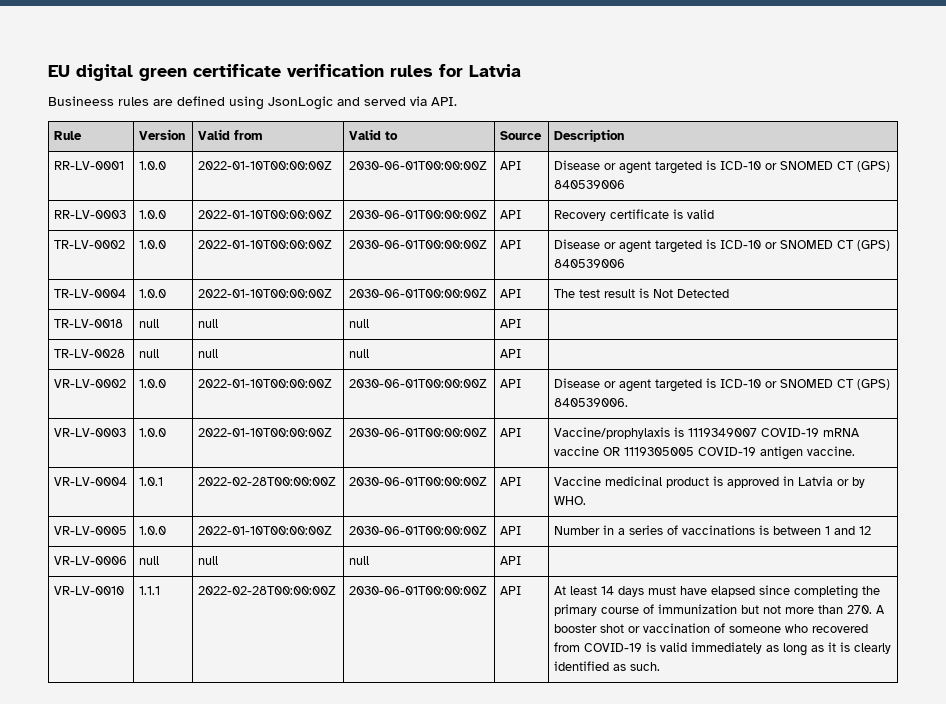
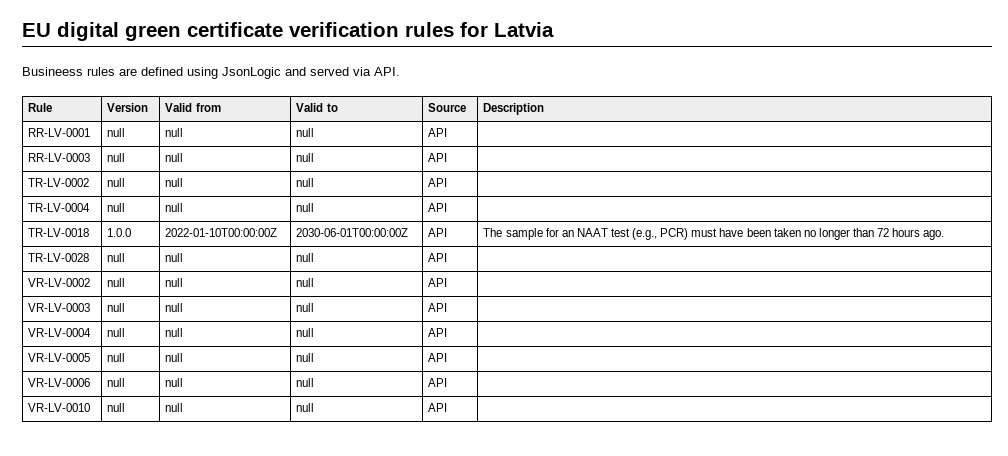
[138,161,166,170] [197,161,332,170] [348,161,487,170] [499,161,521,170] [553,160,890,174] [553,180,625,189] [53,210,126,219] [138,210,166,219] [197,210,332,219] [348,210,487,219] [499,210,521,219] [553,209,714,221] [53,240,125,249] [138,240,166,249] [197,240,332,249] [348,240,487,249] [499,240,521,249] [553,239,890,253] [553,259,625,268] [53,289,126,298] 1.0.0 | 2022-01-10T00:00:00Z | 2030-06-01T00:00:00Z | API | Disease or agent targeted is ICD-10 or SNOMED CT (GPS) 840539006 // RR-LV-0003 | 1.0.0 | 2022-01-10T00:00:00Z | 2030-06-01T00:00:00Z | API | Recovery certificate is valid // TR-LV-0002 | 1.0.0 | 2022-01-10T00:00:00Z | 2030-06-01T00:00:00Z | API | Disease or agent targeted is ICD-10 or SNOMED CT (GPS) 840539006 // TR-LV-0004 -> [107,128,126,137] [165,128,184,137] [296,128,315,137] [428,128,448,137] [28,153,91,162] [107,153,126,162] [165,153,184,162] [296,153,315,162] [428,153,448,162] [28,178,90,187] [107,178,126,187] [165,178,184,187] [296,178,315,187] [428,178,448,187] [28,203,91,212] [107,203,126,212] [165,203,184,212] [296,203,315,212] [428,203,448,212] [28,228,90,237] null | null | null | API | // RR-LV-0003 | null | null | null | API | // TR-LV-0002 | null | null | null | API | // TR-LV-0004 | null | null | null | API | // TR-LV-0018
[578,288,729,298] [53,319,123,328] [138,319,159,328] [197,319,218,328] [348,319,369,328] [499,319,521,328] test result is Not Detected // TR-LV-0018 | null | null | null | API | -> [505,228,945,240] sample for an NAAT test (e.g., PCR) must have been taken no longer than 72 hours ago.
[138,379,166,388] [197,379,332,388] [348,379,487,388] [499,379,521,388] [553,378,890,392] [553,398,628,407] [53,428,126,437] [138,428,166,437] [197,428,332,437] [348,428,487,437] [499,428,521,437] [553,427,860,439] [553,446,855,460] [53,477,127,486] [138,477,163,486] [197,477,336,486] [348,477,487,486] [499,477,521,486] [553,476,865,488] [553,496,586,505] [53,526,127,535] [138,526,166,535] [197,526,332,535] [348,526,487,535] [499,526,521,535] [553,525,871,535] 1.0.0 | 2022-01-10T00:00:00Z | 2030-06-01T00:00:00Z | API | Disease or agent targeted is ICD-10 or SNOMED CT (GPS) 840539006. // VR-LV-0003 | 1.0.0 | 2022-01-10T00:00:00Z | 2030-06-01T00:00:00Z | API | Vaccine/prophylaxis is 1119349007 COVID-19 mRNA vaccine OR 1119305005 COVID-19 antigen vaccine. // VR-LV-0004 | 1.0.1 | 2022-02-28T00:00:00Z | 2030-06-01T00:00:00Z | API | Vaccine medicinal product is approved in Latvia or by WHO. // VR-LV-0005 | 1.0.0 | 2022-01-10T00:00:00Z | 2030-06-01T00:00:00Z | API | Number in a series of vaccinations is between 1 and 12 -> [107,278,126,287] [165,278,184,287] [296,278,315,287] [428,278,448,287] [28,303,91,312] [107,303,126,312] [165,303,184,312] [296,303,315,312] [428,303,448,312] [28,328,92,337] [107,328,126,337] [165,328,184,337] [296,328,315,337] [428,328,448,337] [28,353,91,362] [107,353,126,362] [165,353,184,362] [296,353,315,362] [428,353,448,362] null | null | null | API | // VR-LV-0003 | null | null | null | API | // VR-LV-0004 | null | null | null | API | // VR-LV-0005 | null | null | null | API |
[138,586,160,595] [197,586,336,595] [348,586,487,595] [499,586,521,595] [553,585,880,599] [553,604,885,616] [553,623,868,633] [553,642,891,656] [553,661,660,671] 1.1.1 | 2022-02-28T00:00:00Z | 2030-06-01T00:00:00Z | API | At least 14 days must have elapsed since completing the primary course of immunization but not more than 270. A booster shot or vaccination of someone who recovered from COVID-19 is valid immediately as long as it is clearly identified as such. -> [107,403,126,412] [165,403,184,412] [296,403,315,412] [428,403,448,412] null | null | null | API |

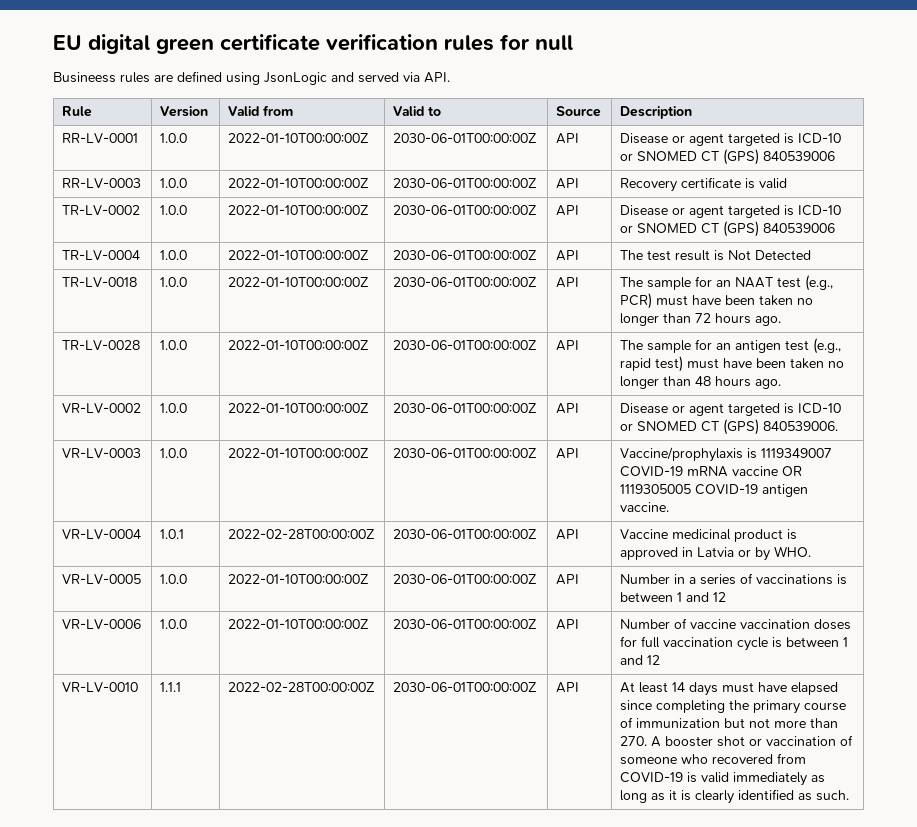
[494,22,554,37] Latvia -> [535,35,573,50] null
[107,128,126,137] [165,128,184,137] [296,128,315,137] [428,128,448,137] [28,153,91,162] [107,153,126,162] [165,153,184,162] [296,153,315,162] [428,153,448,162] [28,178,90,187] [107,178,126,187] [165,178,184,187] [296,178,315,187] [428,178,448,187] [28,203,91,212] [107,203,126,212] [165,203,184,212] [296,203,315,212] [428,203,448,212] null | null | null | API | // RR-LV-0003 | null | null | null | API | // TR-LV-0002 | null | null | null | API | // TR-LV-0004 | null | null | null | API | -> [160,133,188,143] [228,133,370,143] [393,133,538,143] [556,133,580,144] [620,133,842,146] [620,149,836,165] [62,178,142,188] [160,178,188,188] [228,178,370,188] [393,178,538,188] [556,178,580,189] [620,177,788,192] [62,205,141,215] [160,205,188,215] [228,205,370,215] [393,205,538,215] [556,205,580,216] [620,205,842,218] [620,221,836,237] [62,250,141,260] [160,250,188,260] [228,250,370,260] [393,250,538,260] [556,250,580,261] [620,250,812,261] 1.0.0 | 2022-01-10T00:00:00Z | 2030-06-01T00:00:00Z | API | Disease or agent targeted is ICD-10 or SNOMED CT (GPS) 840539006 // RR-LV-0003 | 1.0.0 | 2022-01-10T00:00:00Z | 2030-06-01T00:00:00Z | API | Recovery certificate is valid // TR-LV-0002 | 1.0.0 | 2022-01-10T00:00:00Z | 2030-06-01T00:00:00Z | API | Disease or agent targeted is ICD-10 or SNOMED CT (GPS) 840539006 // TR-LV-0004 | 1.0.0 | 2022-01-10T00:00:00Z | 2030-06-01T00:00:00Z | API | The test result is Not Detected
[107,253,126,262] [165,253,184,262] [296,253,315,262] [428,253,448,262] [28,278,91,287] [107,278,126,287] [165,278,184,287] [296,278,315,287] [428,278,448,287] [28,303,91,312] [107,303,126,312] [165,303,184,312] [296,303,315,312] [428,303,448,312] [28,328,92,337] [107,328,126,337] [165,328,184,337] [296,328,315,337] [428,328,448,337] [28,353,91,362] [107,353,126,362] [165,353,184,362] [296,353,315,362] [428,353,448,362] [28,378,91,387] [107,378,126,387] [165,378,184,387] [296,378,315,387] [428,378,448,387] [28,403,91,412] [107,403,126,412] [165,403,184,412] [296,403,315,412] [428,403,448,412] null | null | null | API | // VR-LV-0002 | null | null | null | API | // VR-LV-0003 | null | null | null | API | // VR-LV-0004 | null | null | null | API | // VR-LV-0005 | null | null | null | API | // VR-LV-0006 | null | null | null | API | // VR-LV-0010 | null | null | null | API | -> [160,340,188,350] [228,340,370,350] [393,340,538,350] [556,340,580,351] [620,338,842,354] [620,356,845,372] [620,376,782,389] [62,403,142,413] [160,403,188,413] [228,403,370,413] [393,403,538,413] [556,403,580,414] [620,403,842,416] [620,419,839,435] [62,448,142,458] [160,448,188,458] [228,448,370,458] [393,448,538,458] [556,448,580,459] [620,447,833,462] [620,466,803,477] [620,484,809,497] [620,502,670,512] [62,529,142,539] [160,529,185,539] [228,529,376,539] [393,529,538,539] [556,529,580,540] [620,529,798,542] [620,546,812,561] [62,574,142,584] [160,574,188,584] [228,574,370,584] [393,574,538,584] [556,574,580,585] [620,573,848,585] [620,592,727,602] [62,619,142,629] [160,619,188,629] [228,619,370,629] [393,619,538,629] [556,619,580,630] [620,618,852,630] [620,636,849,651] [620,655,661,665] [62,682,139,692] [160,682,182,692] [228,682,376,692] [393,682,538,692] [556,682,580,693] [620,682,839,696] [620,700,847,714] [620,717,839,728] [620,735,854,747] [620,753,807,765] [620,772,826,786] [620,789,850,804] 1.0.0 | 2022-01-10T00:00:00Z | 2030-06-01T00:00:00Z | API | The sample for an antigen test (e.g., rapid test) must have been taken no longer than 48 hours ago. // VR-LV-0002 | 1.0.0 | 2022-01-10T00:00:00Z | 2030-06-01T00:00:00Z | API | Disease or agent targeted is ICD-10 or SNOMED CT (GPS) 840539006. // VR-LV-0003 | 1.0.0 | 2022-01-10T00:00:00Z | 2030-06-01T00:00:00Z | API | Vaccine/prophylaxis is 1119349007 COVID-19 mRNA vaccine OR 1119305005 COVID-19 antigen vaccine. // VR-LV-0004 | 1.0.1 | 2022-02-28T00:00:00Z | 2030-06-01T00:00:00Z | API | Vaccine medicinal product is approved in Latvia or by WHO. // VR-LV-0005 | 1.0.0 | 2022-01-10T00:00:00Z | 2030-06-01T00:00:00Z | API | Number in a series of vaccinations is between 1 and 12 // VR-LV-0006 | 1.0.0 | 2022-01-10T00:00:00Z | 2030-06-01T00:00:00Z | API | Number of vaccine vaccination doses for full vaccination cycle is between 1 and 12 // VR-LV-0010 | 1.1.1 | 2022-02-28T00:00:00Z | 2030-06-01T00:00:00Z | API | At least 14 days must have elapsed since completing the primary course of immunization but not more than 270. A booster shot or vaccination of someone who recovered from COVID-19 is valid immediately as long as it is clearly identified as such.

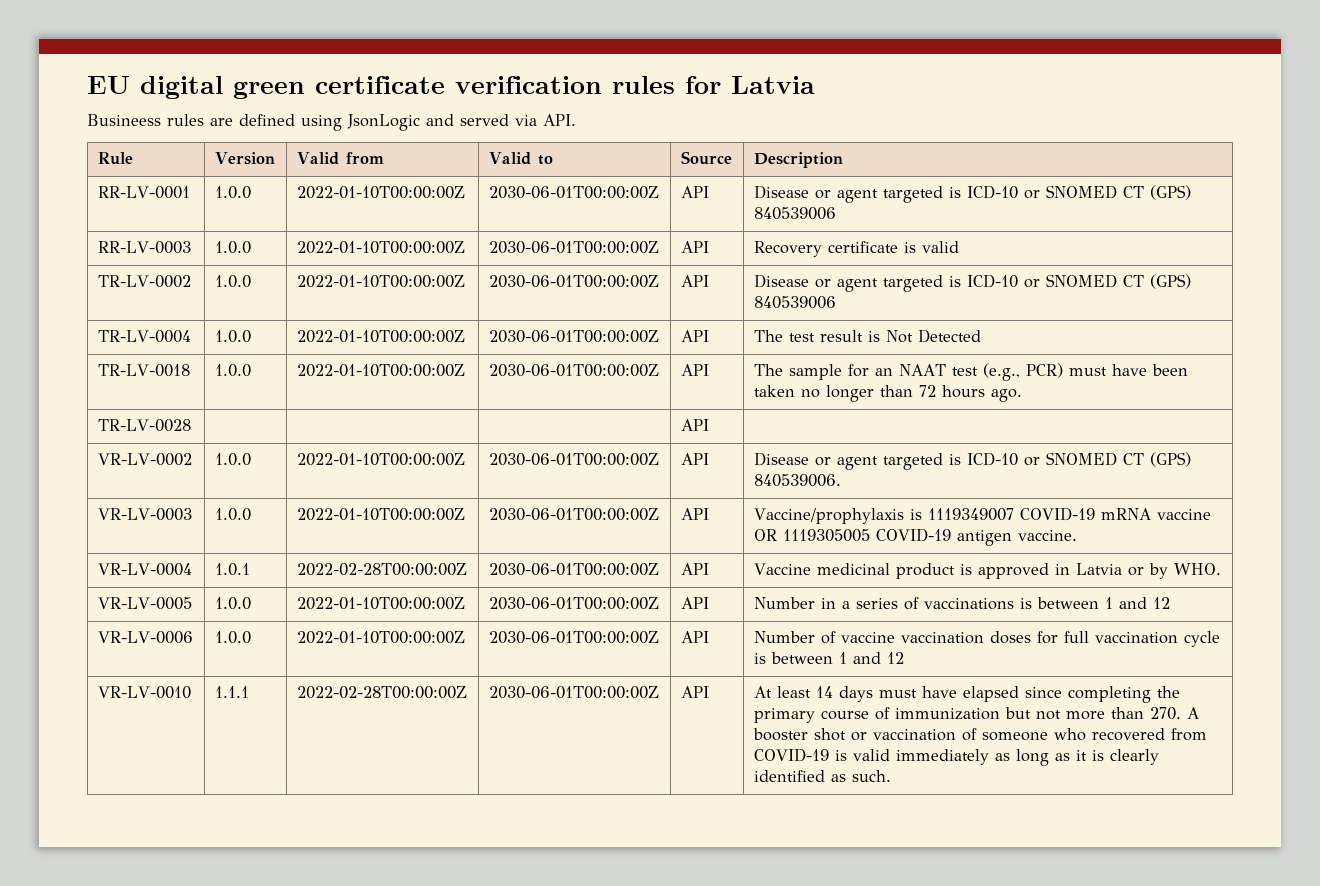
[535,35,573,50] null -> [731,76,815,94] Latvia
[160,340,188,350] [228,340,370,350] [393,340,538,350] [556,340,580,351] [620,338,842,354] [620,356,845,372] [620,376,782,389] 1.0.0 | 2022-01-10T00:00:00Z | 2030-06-01T00:00:00Z | API | The sample for an antigen test (e.g., rapid test) must have been taken no longer than 48 hours ago. -> [680,419,709,431] | | | API |

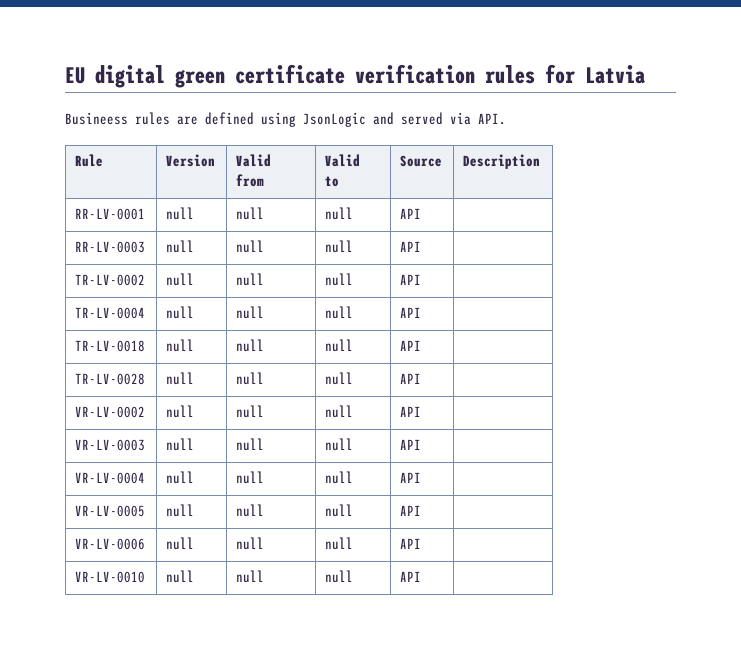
[214,186,251,199] [296,186,465,199] [488,186,659,199] [680,186,709,198] [753,185,1191,203] [753,207,836,220] [97,241,191,254] [214,241,251,254] [296,241,465,254] [488,241,659,254] [680,241,709,253] [753,241,959,257] [97,275,191,288] [214,275,251,288] [296,275,465,288] [488,275,659,288] [680,275,709,287] [753,274,1191,292] [753,296,836,309] [97,330,191,343] [214,330,251,343] [296,330,465,343] [488,330,659,343] [680,330,709,342] [753,329,981,343] [97,364,190,377] [214,364,251,377] [296,364,465,377] [488,364,659,377] [680,364,709,376] [753,363,1188,381] [753,385,1022,402] [97,419,191,432] [680,419,709,431] [97,453,192,466] [214,453,251,466] [296,453,465,466] [488,453,659,466] [680,453,709,465] [753,452,1191,470] [753,474,841,487] [97,508,192,521] [214,508,251,521] [296,508,465,521] [488,508,659,521] [680,508,709,520] [753,507,1211,524] [753,528,1077,546] [97,563,192,576] [214,563,250,576] [296,563,467,576] [488,563,659,576] [680,563,709,575] [753,563,1221,579] [97,597,192,610] [214,597,251,610] [296,597,465,610] [488,597,659,610] [680,597,709,609] [753,597,1170,610] [97,631,193,644] [214,631,251,644] [296,631,465,644] [488,631,659,644] [680,631,709,643] [753,631,1220,647] [753,652,904,664] [97,686,191,699] [214,686,249,698] [296,686,467,699] [488,686,659,699] [680,686,709,698] [753,686,1180,703] [753,707,1199,723] [752,728,1207,741] [753,748,1159,766] [753,770,891,782] 1.0.0 | 2022-01-10T00:00:00Z | 2030-06-01T00:00:00Z | API | Disease or agent targeted is ICD-10 or SNOMED CT (GPS) 840539006 // RR-LV-0003 | 1.0.0 | 2022-01-10T00:00:00Z | 2030-06-01T00:00:00Z | API | Recovery certificate is valid // TR-LV-0002 | 1.0.0 | 2022-01-10T00:00:00Z | 2030-06-01T00:00:00Z | API | Disease or agent targeted is ICD-10 or SNOMED CT (GPS) 840539006 // TR-LV-0004 | 1.0.0 | 2022-01-10T00:00:00Z | 2030-06-01T00:00:00Z | API | The test result is Not Detected // TR-LV-0018 | 1.0.0 | 2022-01-10T00:00:00Z | 2030-06-01T00:00:00Z | API | The sample for an NAAT test (e.g., PCR) must have been taken no longer than 72 hours ago. // TR-LV-0028 | | | | API | // VR-LV-0002 | 1.0.0 | 2022-01-10T00:00:00Z | 2030-06-01T00:00:00Z | API | Disease or agent targeted is ICD-10 or SNOMED CT (GPS) 840539006. // VR-LV-0003 | 1.0.0 | 2022-01-10T00:00:00Z | 2030-06-01T00:00:00Z | API | Vaccine/prophylaxis is 1119349007 COVID-19 mRNA vaccine OR 1119305005 COVID-19 antigen vaccine. // VR-LV-0004 | 1.0.1 | 2022-02-28T00:00:00Z | 2030-06-01T00:00:00Z | API | Vaccine medicinal product is approved in Latvia or by WHO. // VR-LV-0005 | 1.0.0 | 2022-01-10T00:00:00Z | 2030-06-01T00:00:00Z | API | Number in a series of vaccinations is between 1 and 12 // VR-LV-0006 | 1.0.0 | 2022-01-10T00:00:00Z | 2030-06-01T00:00:00Z | API | Number of vaccine vaccination doses for full vaccination cycle is between 1 and 12 // VR-LV-0010 | 1.1.1 | 2022-02-28T00:00:00Z | 2030-06-01T00:00:00Z | API | At least 14 days must have elapsed since completing the primary course of immunization but not more than 270. A booster shot or vaccination of someone who recovered from COVID-19 is valid immediately as long as it is clearly identified as such. -> [166,207,195,220] [236,207,265,220] [325,207,354,220] [400,208,422,219] [75,241,146,253] [166,240,195,253] [236,240,265,253] [325,240,354,253] [400,241,422,252] [75,274,146,286] [166,273,195,286] [236,273,265,286] [325,273,354,286] [400,274,422,285] [75,307,146,319] [166,306,195,319] [236,306,265,319] [325,306,354,319] [400,307,422,318] [75,340,146,352] [166,339,195,352] [236,339,265,352] [325,339,354,352] [400,340,422,351] [75,373,146,385] [166,372,195,385] [236,372,265,385] [325,372,354,385] [400,373,422,384] [75,406,146,418] [166,405,195,418] [236,405,265,418] [325,405,354,418] [400,406,422,417] [75,439,146,451] [166,438,195,451] [236,438,265,451] [325,438,354,451] [400,439,422,450] [75,472,146,484] [166,471,195,484] [236,471,265,484] [325,471,354,484] [400,472,422,483] [75,505,146,517] [166,504,195,517] [236,504,265,517] [325,504,354,517] [400,505,422,516] [75,538,146,550] [166,537,195,550] [236,537,265,550] [325,537,354,550] [400,538,422,549] [75,571,146,583] [166,570,195,583] [236,570,265,583] [325,570,354,583] [400,571,422,582] null | null | null | API | // RR-LV-0003 | null | null | null | API | // TR-LV-0002 | null | null | null | API | // TR-LV-0004 | null | null | null | API | // TR-LV-0018 | null | null | null | API | // TR-LV-0028 | null | null | null | API | // VR-LV-0002 | null | null | null | API | // VR-LV-0003 | null | null | null | API | // VR-LV-0004 | null | null | null | API | // VR-LV-0005 | null | null | null | API | // VR-LV-0006 | null | null | null | API | // VR-LV-0010 | null | null | null | API |

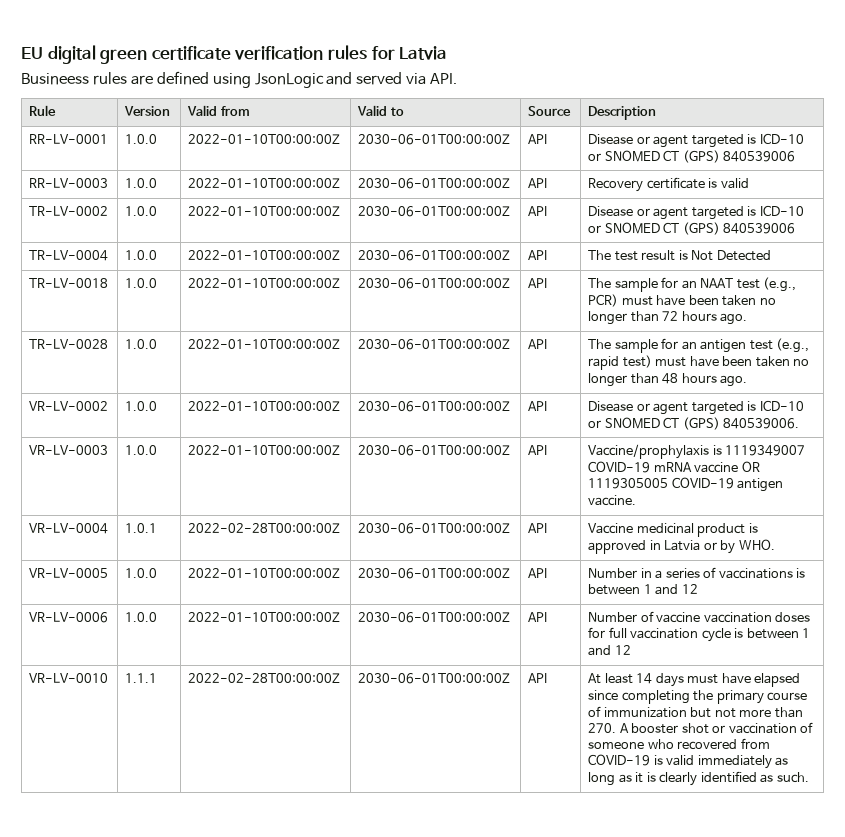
[166,207,195,220] [236,207,265,220] [325,207,354,220] [400,208,422,219] [75,241,146,253] [166,240,195,253] [236,240,265,253] [325,240,354,253] [400,241,422,252] [75,274,146,286] [166,273,195,286] [236,273,265,286] [325,273,354,286] [400,274,422,285] [75,307,146,319] [166,306,195,319] [236,306,265,319] [325,306,354,319] [400,307,422,318] [75,340,146,352] [166,339,195,352] [236,339,265,352] [325,339,354,352] [400,340,422,351] [75,373,146,385] [166,372,195,385] [236,372,265,385] [325,372,354,385] [400,373,422,384] [75,406,146,418] [166,405,195,418] [236,405,265,418] [325,405,354,418] [400,406,422,417] [75,439,146,451] [166,438,195,451] [236,438,265,451] [325,438,354,451] [400,439,422,450] [75,472,146,484] [166,471,195,484] [236,471,265,484] [325,471,354,484] [400,472,422,483] [75,505,146,517] [166,504,195,517] [236,504,265,517] [325,504,354,517] [400,505,422,516] [75,538,146,550] [166,537,195,550] [236,537,265,550] [325,537,354,550] [400,538,422,549] [75,571,146,583] [166,570,195,583] [236,570,265,583] [325,570,354,583] [400,571,422,582] null | null | null | API | // RR-LV-0003 | null | null | null | API | // TR-LV-0002 | null | null | null | API | // TR-LV-0004 | null | null | null | API | // TR-LV-0018 | null | null | null | API | // TR-LV-0028 | null | null | null | API | // VR-LV-0002 | null | null | null | API | // VR-LV-0003 | null | null | null | API | // VR-LV-0004 | null | null | null | API | // VR-LV-0005 | null | null | null | API | // VR-LV-0006 | null | null | null | API | // VR-LV-0010 | null | null | null | API | -> [125,134,158,144] [188,134,341,144] [358,134,511,145] [528,134,548,144] [588,133,804,148] [588,150,796,163] [29,178,109,188] [125,178,158,188] [188,178,341,188] [358,178,511,189] [528,178,548,188] [588,177,749,192] [29,206,109,216] [125,206,158,216] [188,206,341,216] [358,206,511,217] [528,206,548,216] [588,205,804,220] [588,222,796,235] [29,250,109,261] [125,250,158,260] [188,250,341,260] [358,250,511,261] [528,250,548,260] [588,250,771,261] [29,278,109,288] [125,278,158,288] [188,278,341,288] [358,278,511,289] [528,278,548,288] [588,277,797,292] [588,294,776,307] [588,311,748,325] [29,339,109,349] [125,339,158,349] [188,339,341,349] [358,339,511,350] [528,339,548,349] [588,338,810,353] [588,355,810,370] [588,373,748,387] [29,401,109,411] [125,401,158,411] [188,401,341,411] [358,401,511,412] [528,401,548,411] [588,400,804,415] [588,417,800,430] [29,445,109,455] [125,445,158,455] [188,445,341,455] [358,445,511,456] [528,445,548,455] [588,444,806,459] [588,461,760,473] [588,477,784,492] [588,495,637,506] [29,523,109,534] [125,523,158,533] [188,523,341,533] [358,523,511,534] [528,523,548,533] [588,523,758,537] [588,539,775,554] [29,568,109,578] [125,568,158,578] [188,568,341,578] [358,568,511,579] [528,568,548,578] [588,567,806,579] [588,584,698,595] [29,612,109,623] [125,612,158,622] [188,612,341,622] [358,612,511,623] [528,612,548,622] [588,611,811,623] [588,627,811,642] [588,645,631,656] [29,673,109,683] [125,673,158,683] [188,673,341,683] [358,673,511,684] [528,673,548,683] [588,673,801,687] [588,690,808,704] [588,706,803,718] [588,722,814,734] [588,738,770,750] [588,754,789,769] [588,771,809,786] 1.0.0 | 2022-01-10T00:00:00Z | 2030-06-01T00:00:00Z | API | Disease or agent targeted is ICD-10 or SNOMED CT (GPS) 840539006 // RR-LV-0003 | 1.0.0 | 2022-01-10T00:00:00Z | 2030-06-01T00:00:00Z | API | Recovery certificate is valid // TR-LV-0002 | 1.0.0 | 2022-01-10T00:00:00Z | 2030-06-01T00:00:00Z | API | Disease or agent targeted is ICD-10 or SNOMED CT (GPS) 840539006 // TR-LV-0004 | 1.0.0 | 2022-01-10T00:00:00Z | 2030-06-01T00:00:00Z | API | The test result is Not Detected // TR-LV-0018 | 1.0.0 | 2022-01-10T00:00:00Z | 2030-06-01T00:00:00Z | API | The sample for an NAAT test (e.g., PCR) must have been taken no longer than 72 hours ago. // TR-LV-0028 | 1.0.0 | 2022-01-10T00:00:00Z | 2030-06-01T00:00:00Z | API | The sample for an antigen test (e.g., rapid test) must have been taken no longer than 48 hours ago. // VR-LV-0002 | 1.0.0 | 2022-01-10T00:00:00Z | 2030-06-01T00:00:00Z | API | Disease or agent targeted is ICD-10 or SNOMED CT (GPS) 840539006. // VR-LV-0003 | 1.0.0 | 2022-01-10T00:00:00Z | 2030-06-01T00:00:00Z | API | Vaccine/prophylaxis is 1119349007 COVID-19 mRNA vaccine OR 1119305005 COVID-19 antigen vaccine. // VR-LV-0004 | 1.0.1 | 2022-02-28T00:00:00Z | 2030-06-01T00:00:00Z | API | Vaccine medicinal product is approved in Latvia or by WHO. // VR-LV-0005 | 1.0.0 | 2022-01-10T00:00:00Z | 2030-06-01T00:00:00Z | API | Number in a series of vaccinations is between 1 and 12 // VR-LV-0006 | 1.0.0 | 2022-01-10T00:00:00Z | 2030-06-01T00:00:00Z | API | Number of vaccine vaccination doses for full vaccination cycle is between 1 and 12 // VR-LV-0010 | 1.1.1 | 2022-02-28T00:00:00Z | 2030-06-01T00:00:00Z | API | At least 14 days must have elapsed since completing the primary course of immunization but not more than 270. A booster shot or vaccination of someone who recovered from COVID-19 is valid immediately as long as it is clearly identified as such.

